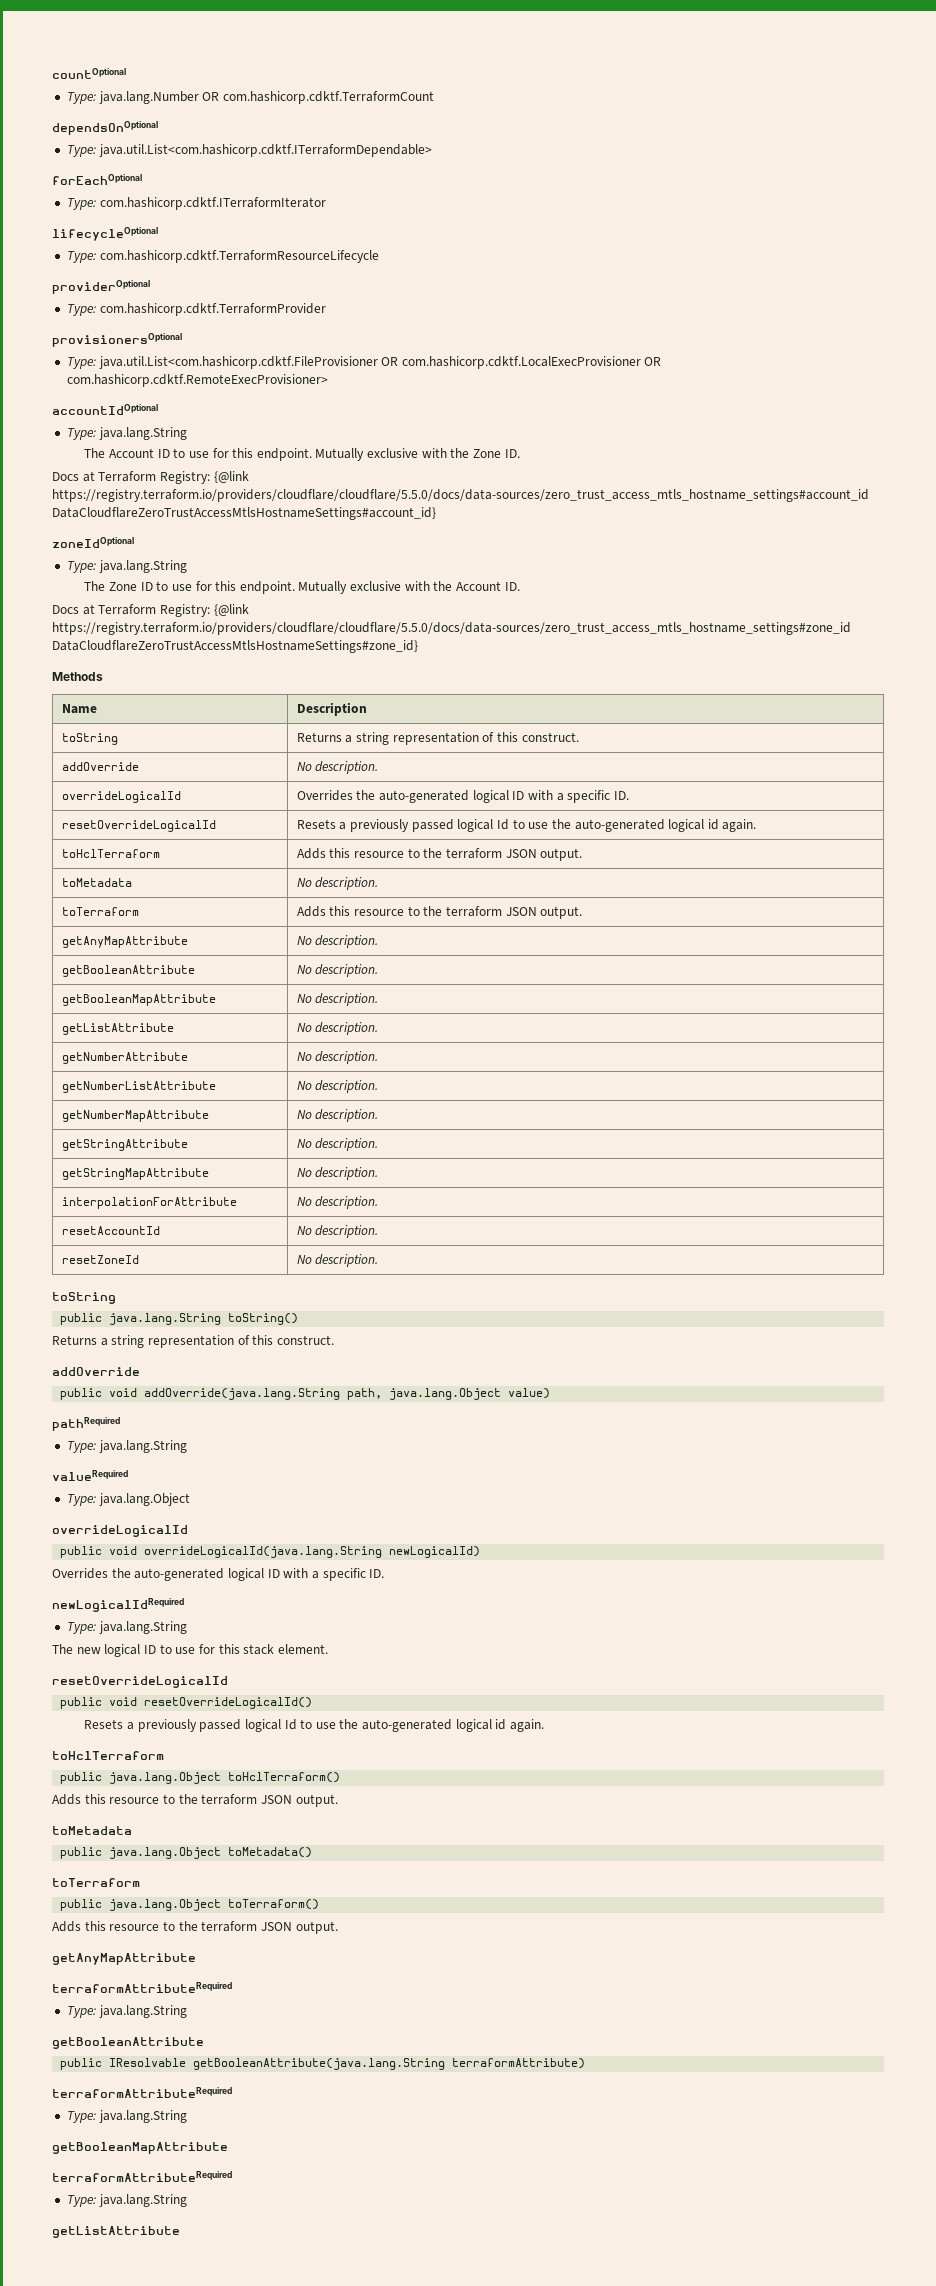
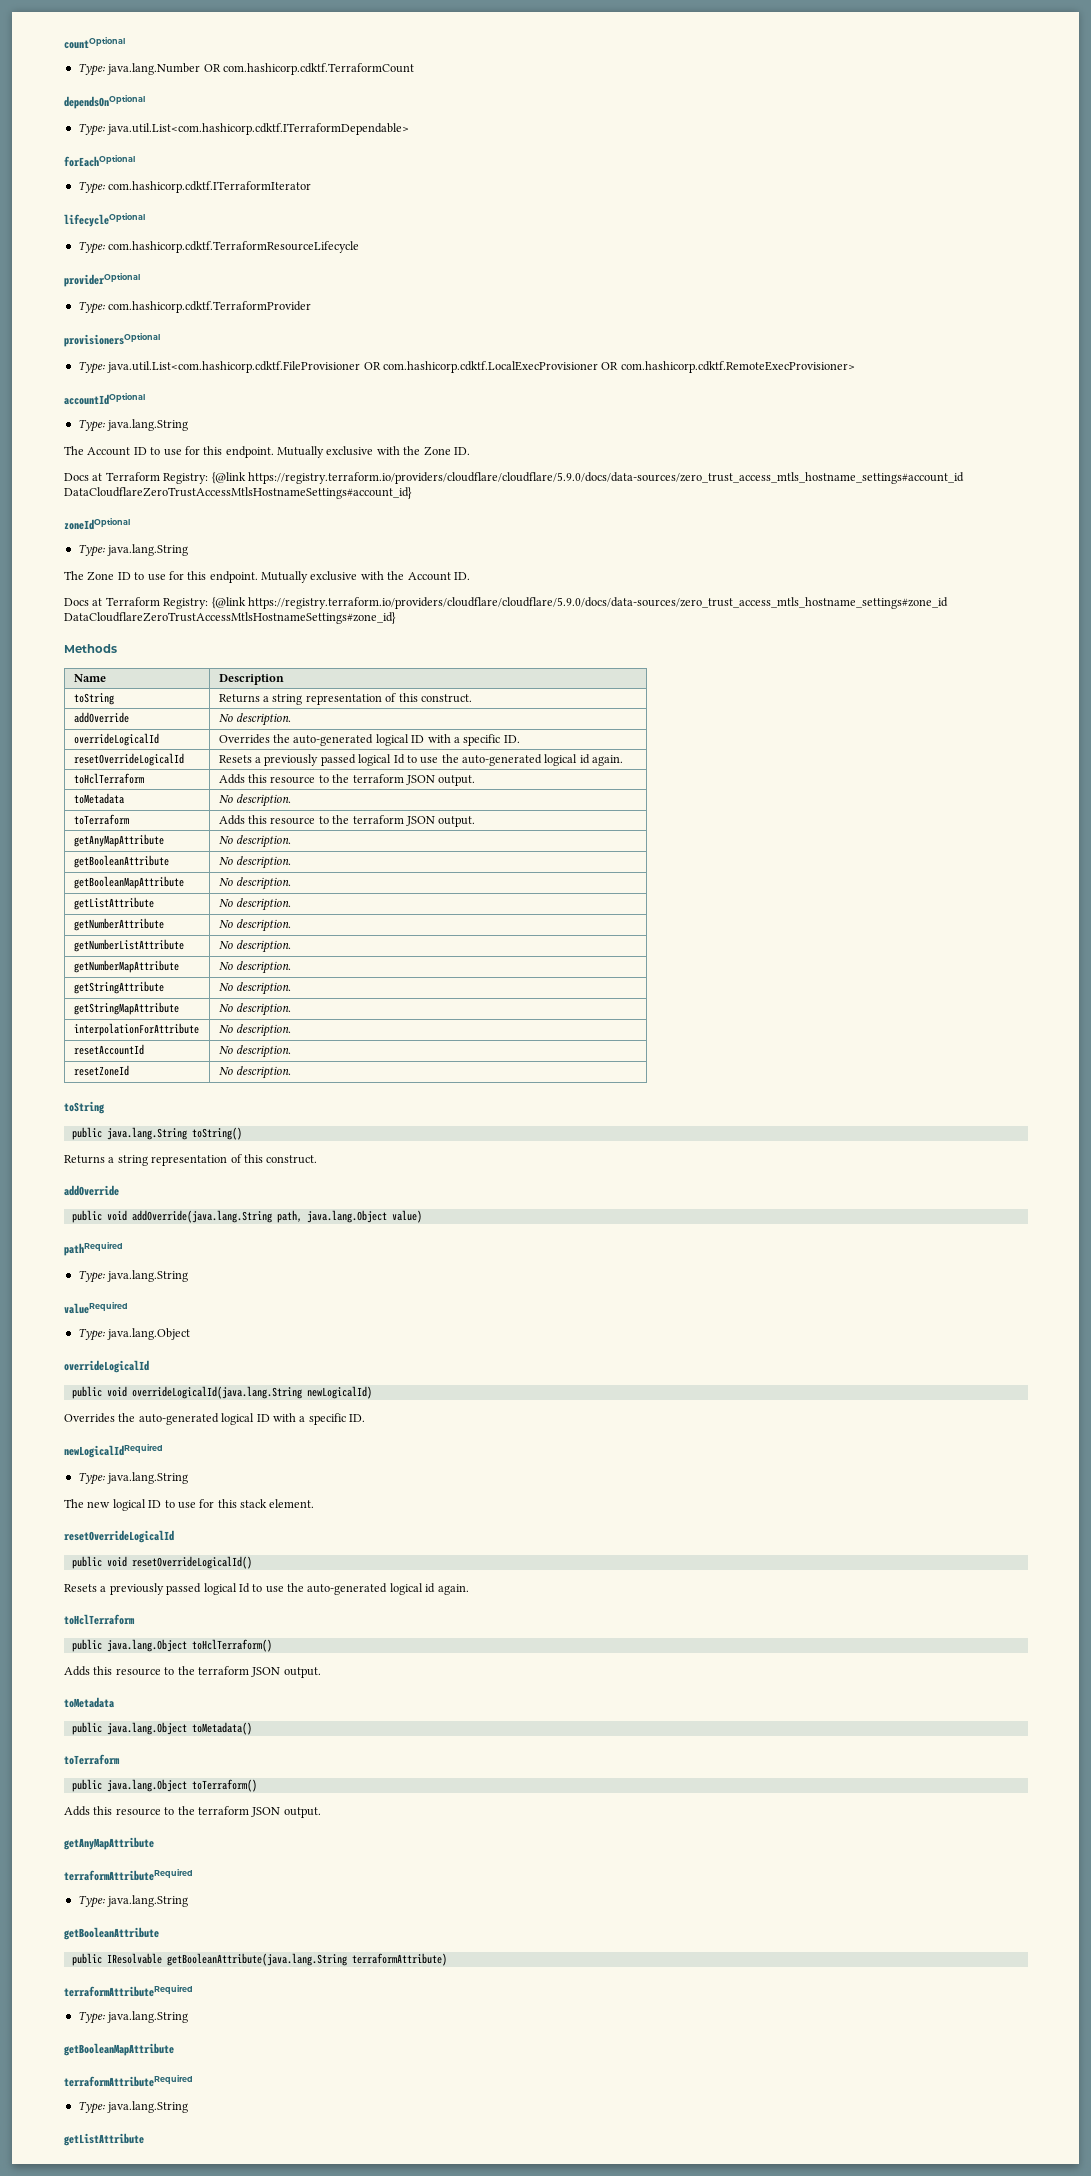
[52,489,869,502] https://registry.terraform.io/providers/cloudflare/cloudflare/5.5.0/docs/data-sources/zero_trust_access_mtls_hostname_settings#account_id -> [247,472,964,484] https://registry.terraform.io/providers/cloudflare/cloudflare/5.9.0/docs/data-sources/zero_trust_access_mtls_hostname_settings#account_id
[52,622,851,635] https://registry.terraform.io/providers/cloudflare/cloudflare/5.5.0/docs/data-sources/zero_trust_access_mtls_hostname_settings#zone_id -> [247,597,948,609] https://registry.terraform.io/providers/cloudflare/cloudflare/5.9.0/docs/data-sources/zero_trust_access_mtls_hostname_settings#zone_id

